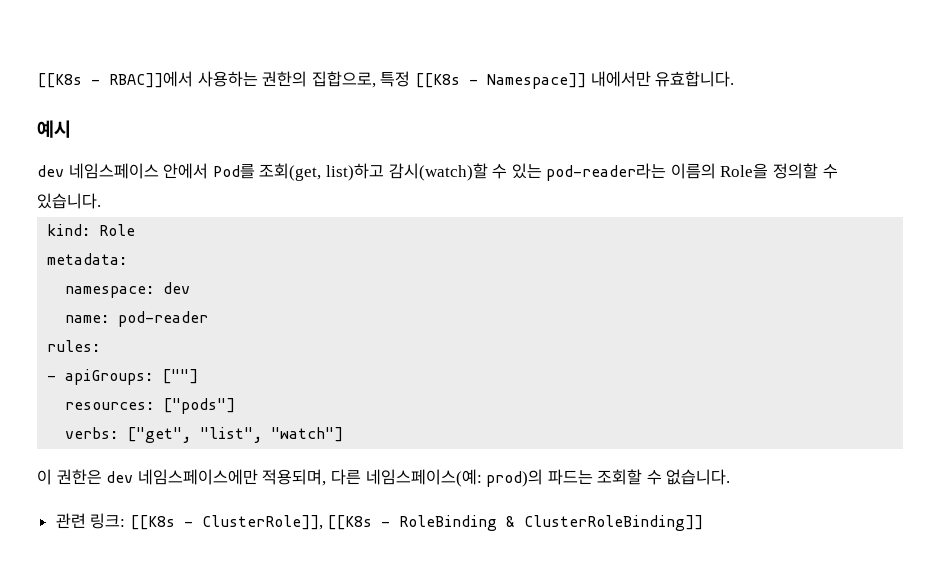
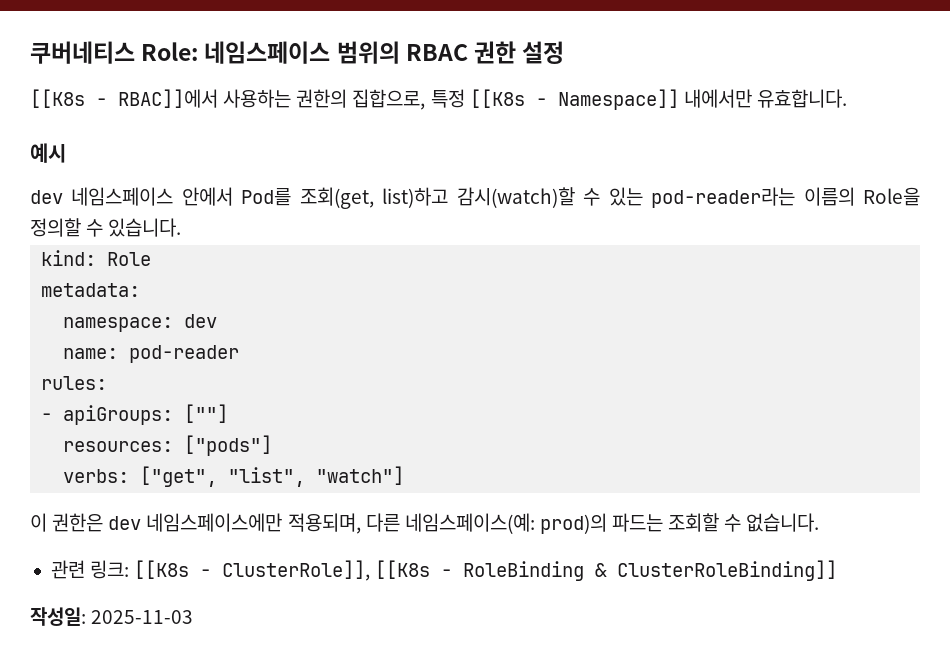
(37, 80) none -> [30,41,565,64] 쿠버네티스 Role: 네임스페이스 범위의 RBAC 권한 설정 //
(704, 523) none -> [30,607,194,626] // 작성일: 2025-11-03

